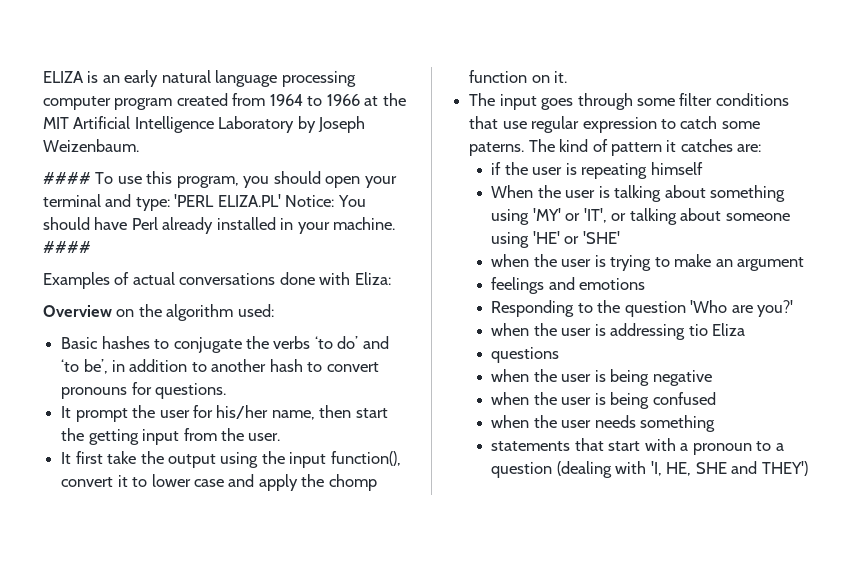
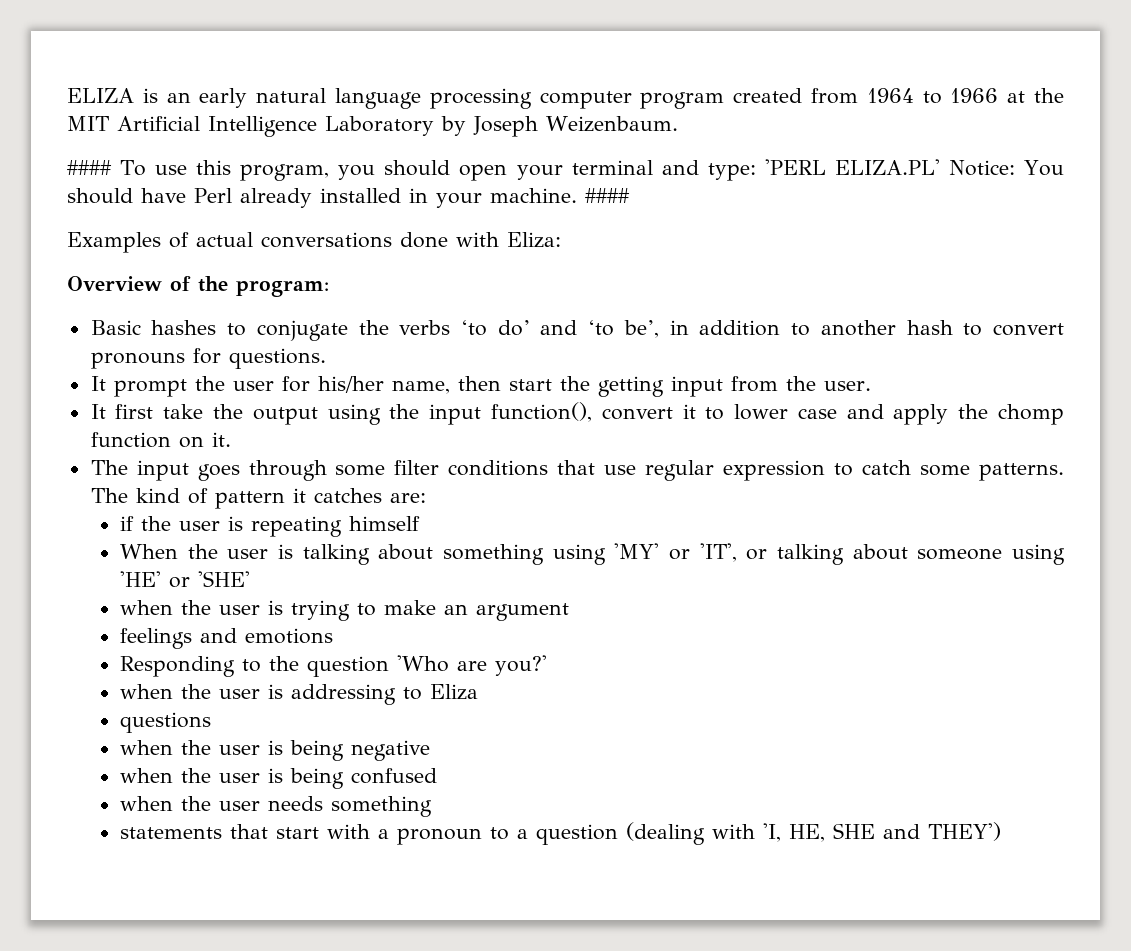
[116,304,274,321] on the algorithm used: -> [170,276,329,297] of the program:
[469,142,525,156] paterns. -> [979,463,1064,481] patterns.
[688,324,708,336] tio -> [403,687,423,700] to

